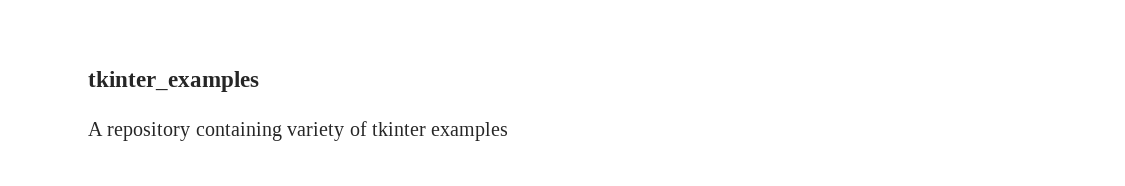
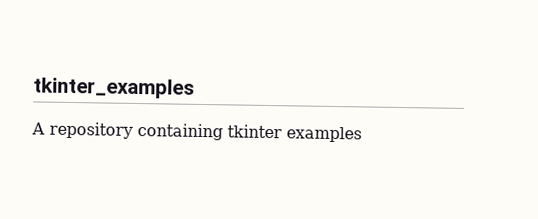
[287,121,367,141] variety of -> (223, 132) none

